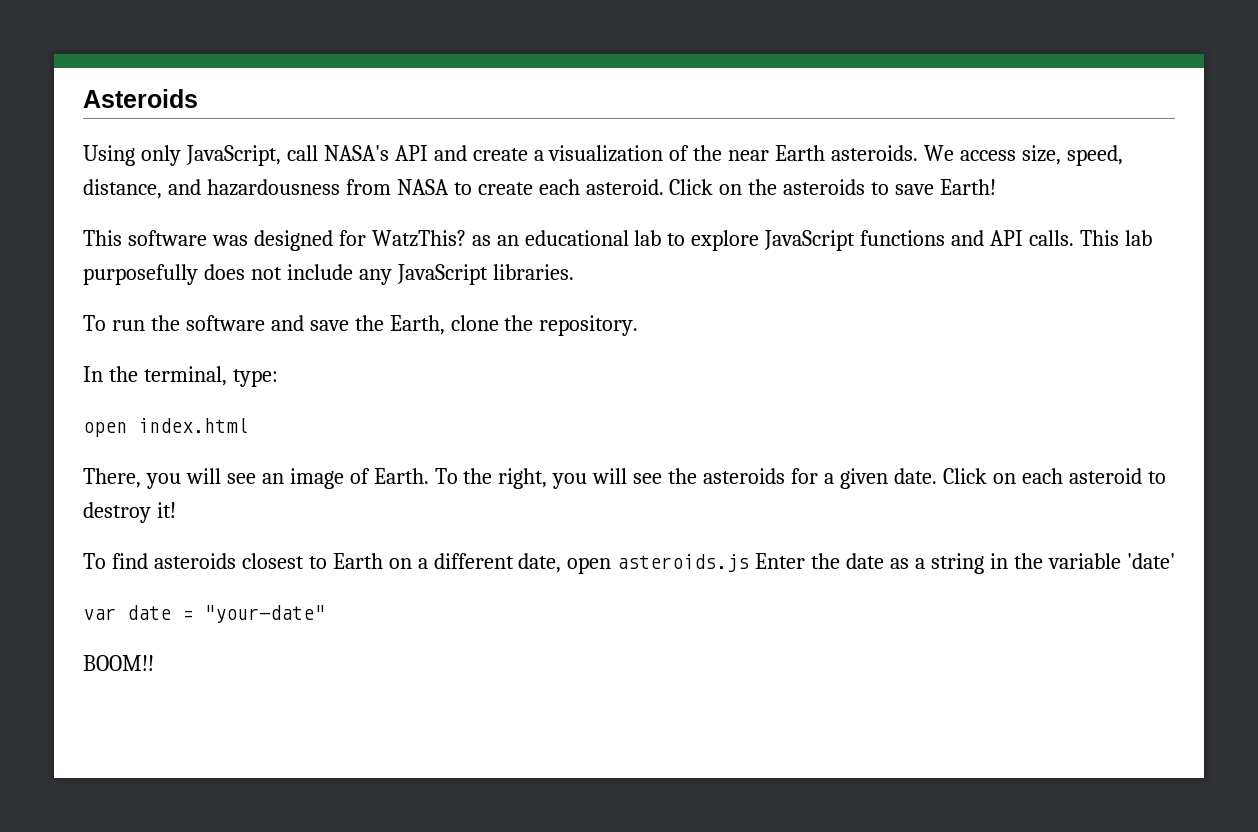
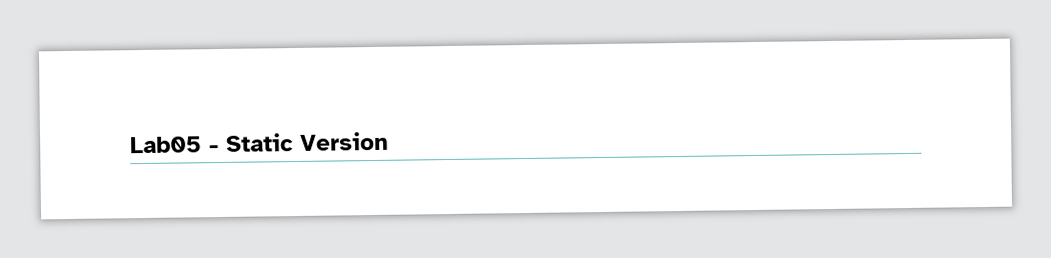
[83,89,198,108] [83,145,1123,166] [83,179,997,199] [83,230,1152,251] [83,264,574,285] [83,315,639,336] [83,366,278,387] [83,418,248,437] [83,468,1166,489] [83,502,176,523] [83,553,1175,574] [83,605,325,623] [83,655,154,671] Asteroids // Using only JavaScript, call NASA's API and create a visualization of the near Earth asteroids. We access size, speed, distance, and hazardousness from NASA to create each asteroid. Click on the asteroids to save Earth! // This software was designed for WatzThis? as an educational lab to explore JavaScript functions and API calls. This lab purposefully does not include any JavaScript libraries. // To run the software and save the Earth, clone the repository. // In the terminal, type: // open index.html // There, you will see an image of Earth. To the right, you will see the asteroids for a given date. Click on each asteroid to destroy it! // To find asteroids closest to Earth on a different date, open asteroids.js Enter the date as a string in the variable 'date' // var date = "your-date" // BOOM!! -> [130,131,389,154] Lab05 - Static Version

